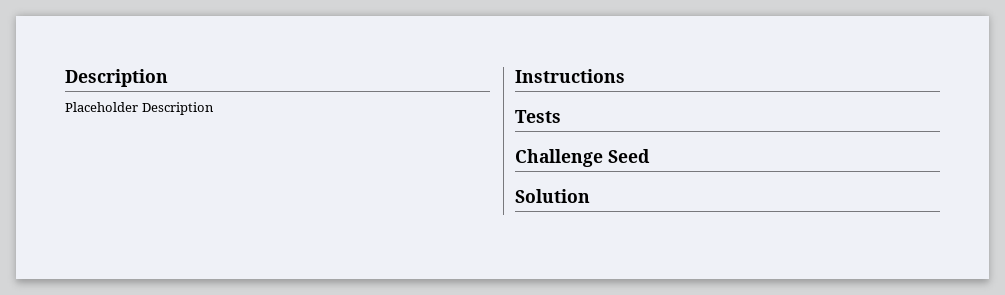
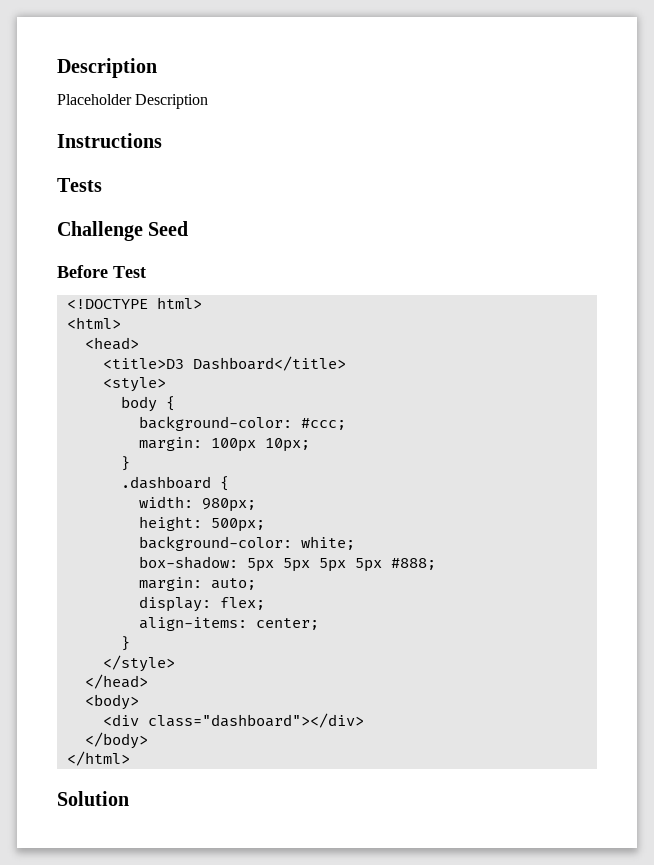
(650, 156) none -> [57,265,146,278] [66,297,202,309] [66,317,121,329] [84,337,139,350] [102,356,346,371] [102,377,166,392] [120,396,175,412] [138,416,346,431] [138,437,310,452] [120,456,130,471] [120,476,229,491] [138,496,256,512] [138,516,265,532] [138,536,355,551] [138,556,436,572] [138,577,256,591] [138,596,265,612] [138,617,319,631] [120,636,130,651] [102,655,175,672] [84,674,148,689] [84,694,139,710] [102,713,364,728] [84,732,148,749] [66,751,130,766] // Before Test // <!DOCTYPE html> // <html> // <head> // <title>D3 Dashboard</title> // <style> // body { // background-color: #ccc; // margin: 100px 10px; // } // .dashboard { // width: 980px; // height: 500px; // background-color: white; // box-shadow: 5px 5px 5px 5px #888; // margin: auto; // display: flex; // align-items: center; // } // </style> // </head> // <body> // <div class="dashboard"></div> // </body> // </html>

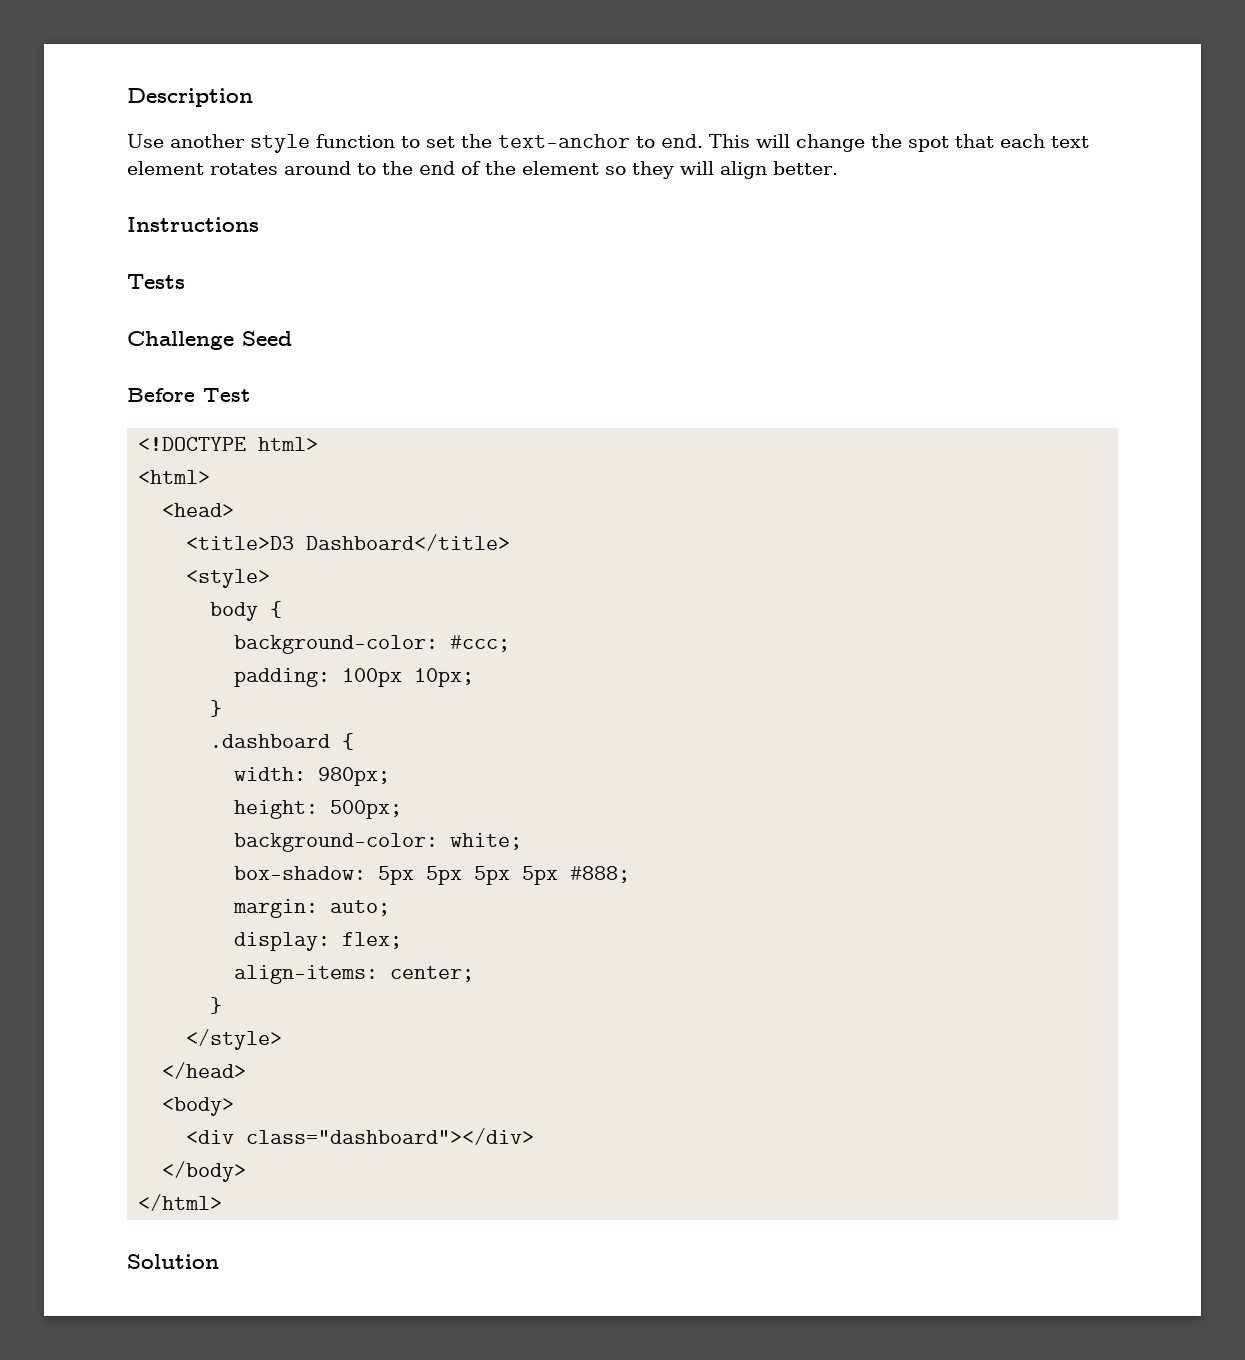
[57,58,157,78] [57,94,209,109] Description // Placeholder Description -> [127,88,253,107] [127,134,1089,153] [127,161,838,179] Description // Use another style function to set the text-anchor to end. This will change the spot that each text element rotates around to the end of the element so they will align better.
[138,437,202,451] margin: -> [234,668,331,687] padding:

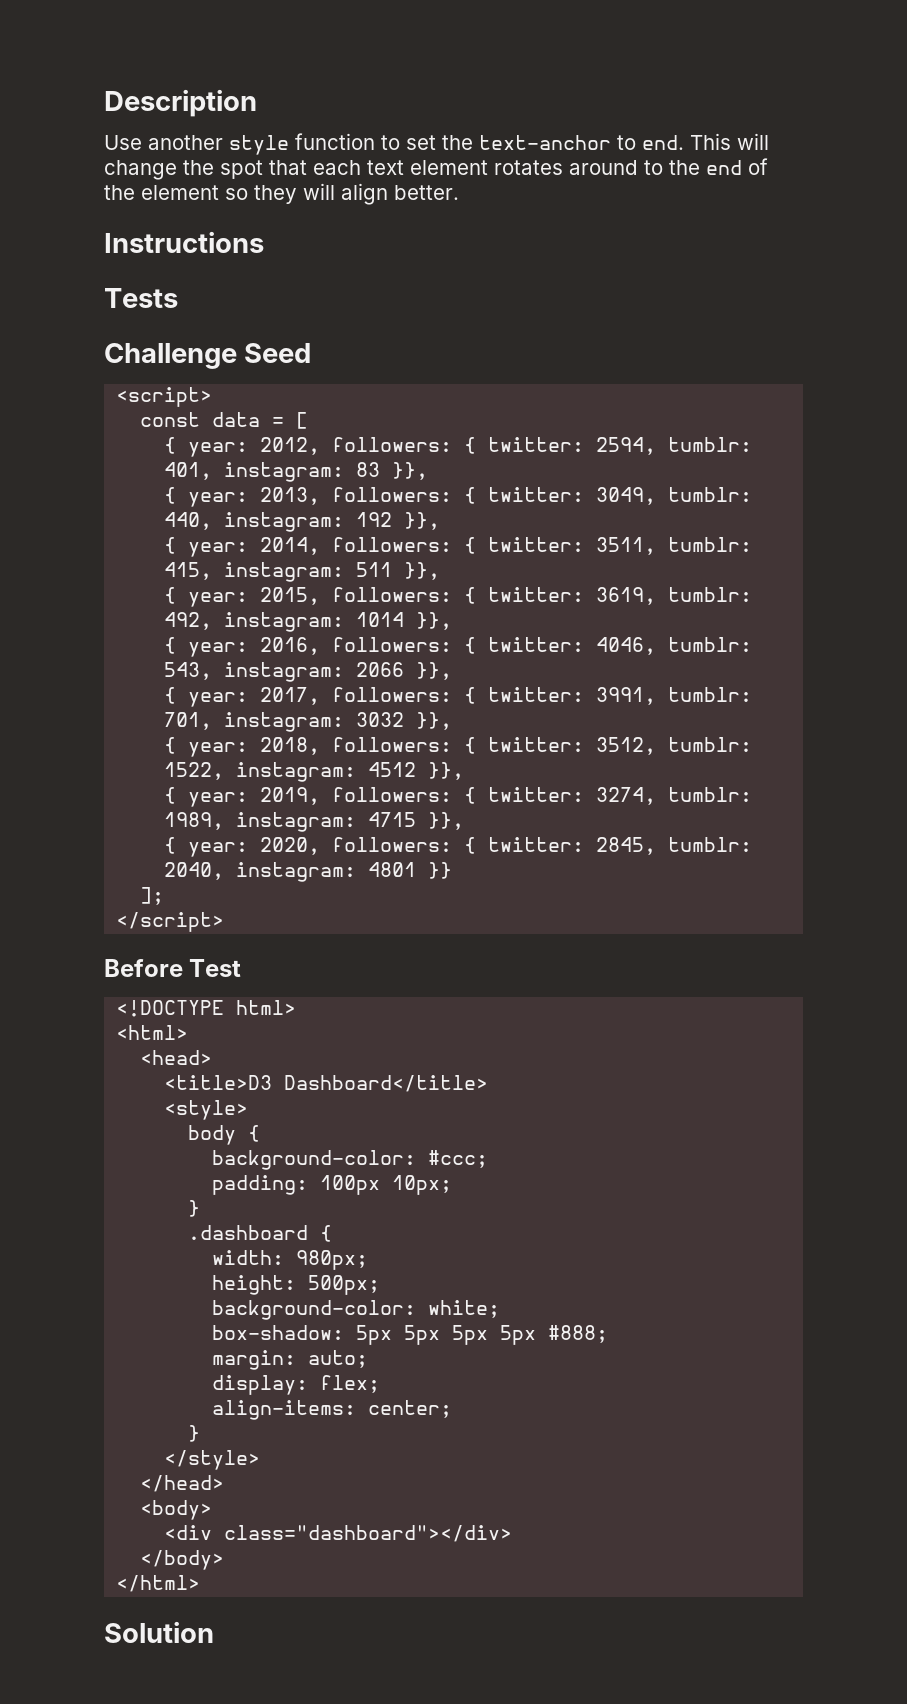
(292, 338) none -> [116,387,213,407] [140,412,309,429] [164,437,753,457] [164,462,429,482] [164,487,753,507] [164,512,441,532] [164,537,753,557] [164,562,441,582] [164,587,753,607] [164,612,453,632] [164,637,753,657] [164,662,453,682] [164,687,753,707] [164,712,453,732] [164,737,753,757] [164,762,465,782] [164,787,753,807] [164,812,465,832] [164,837,753,857] [164,862,453,882] [140,887,165,905] [116,912,225,932] // <script> // const data = [ // { year: 2012, followers: { twitter: 2594, tumblr: 401, instagram: 83 }}, // { year: 2013, followers: { twitter: 3049, tumblr: 440, instagram: 192 }}, // { year: 2014, followers: { twitter: 3511, tumblr: 415, instagram: 511 }}, // { year: 2015, followers: { twitter: 3619, tumblr: 492, instagram: 1014 }}, // { year: 2016, followers: { twitter: 4046, tumblr: 543, instagram: 2066 }}, // { year: 2017, followers: { twitter: 3991, tumblr: 701, instagram: 3032 }}, // { year: 2018, followers: { twitter: 3512, tumblr: 1522, instagram: 4512 }}, // { year: 2019, followers: { twitter: 3274, tumblr: 1989, instagram: 4715 }}, // { year: 2020, followers: { twitter: 2845, tumblr: 2040, instagram: 4801 }} // ]; // </script>

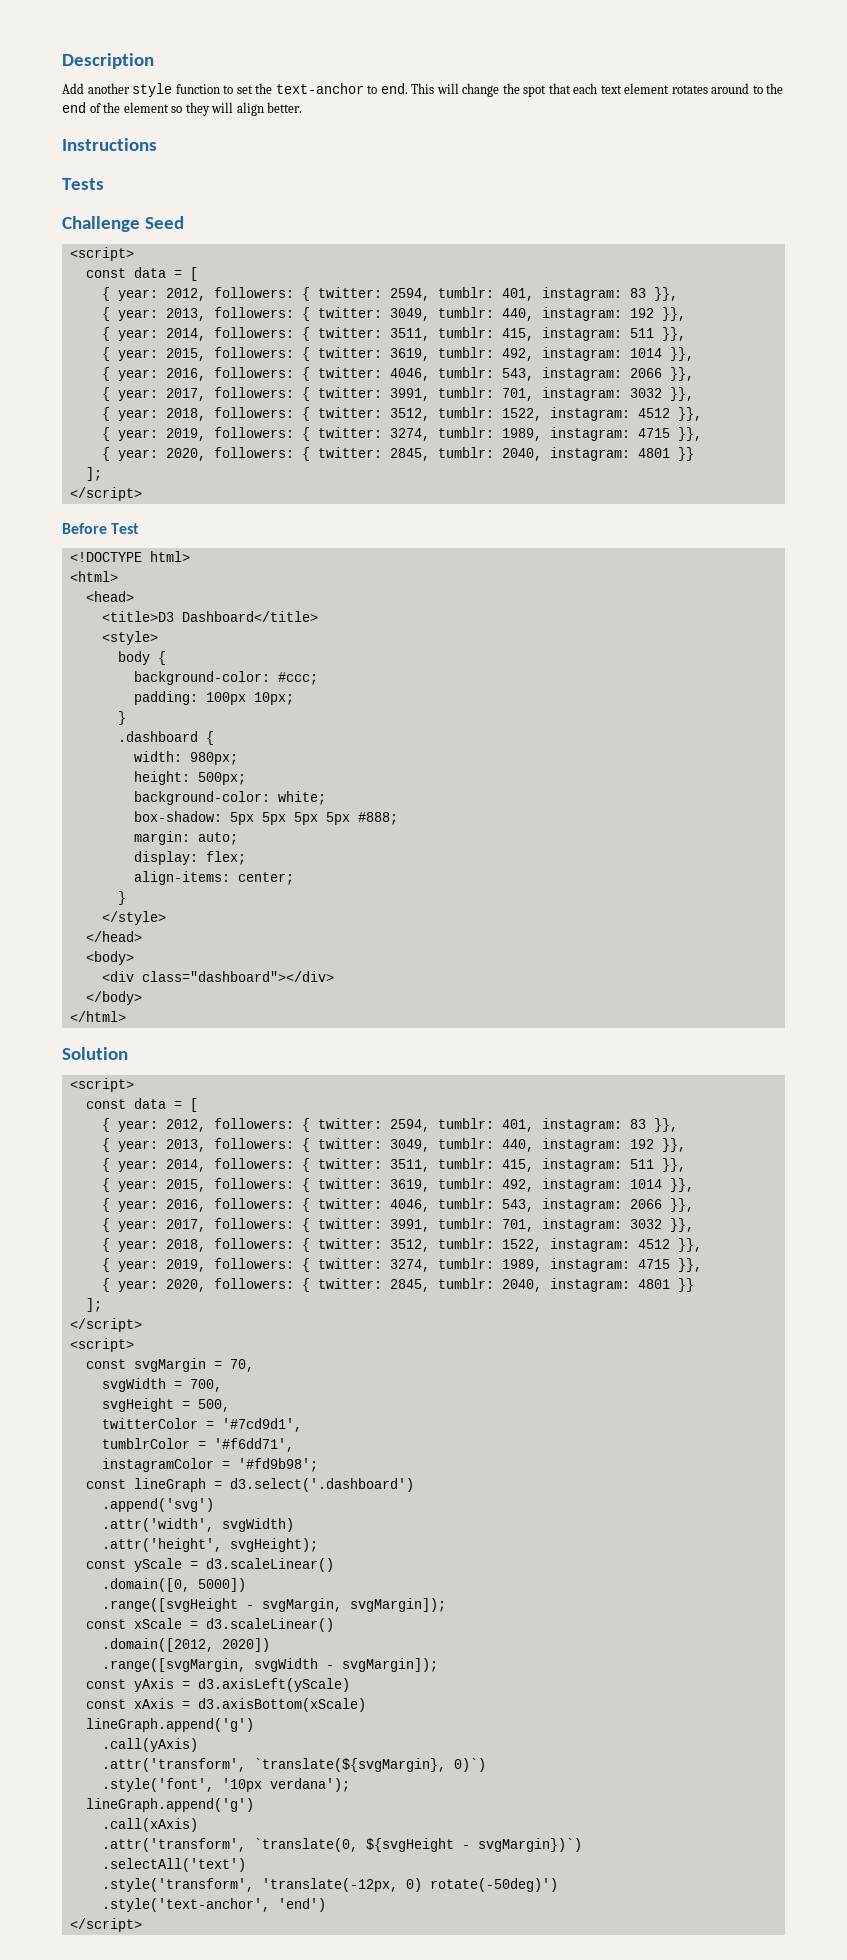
[104,135,142,150] Use -> [62,83,84,94] Add
(214, 1632) none -> [69,1078,134,1092] [85,1098,198,1112] [101,1118,678,1132] [101,1138,686,1152] [101,1158,686,1172] [101,1178,694,1192] [101,1198,694,1212] [101,1218,694,1232] [101,1238,702,1252] [101,1258,702,1272] [101,1278,694,1292] [85,1298,102,1312] [69,1318,142,1332] [69,1338,134,1352] [85,1358,254,1372] [101,1378,222,1392] [101,1398,230,1412] [101,1418,302,1432] [101,1438,294,1452] [101,1458,318,1472] [85,1478,414,1492] [101,1498,214,1512] [101,1518,294,1532] [101,1538,318,1552] [85,1558,334,1572] [101,1578,246,1592] [101,1598,446,1612] [85,1618,334,1632] [101,1638,270,1652] [101,1658,438,1672] [85,1678,350,1692] [85,1698,366,1712] [85,1718,254,1732] [101,1738,198,1752] [101,1758,486,1772] [101,1778,350,1792] [85,1798,254,1812] [101,1818,198,1832] [101,1838,582,1852] [101,1858,246,1872] [101,1878,558,1892] [101,1898,326,1912] [69,1918,142,1932] // <script> // const data = [ // { year: 2012, followers: { twitter: 2594, tumblr: 401, instagram: 83 }}, // { year: 2013, followers: { twitter: 3049, tumblr: 440, instagram: 192 }}, // { year: 2014, followers: { twitter: 3511, tumblr: 415, instagram: 511 }}, // { year: 2015, followers: { twitter: 3619, tumblr: 492, instagram: 1014 }}, // { year: 2016, followers: { twitter: 4046, tumblr: 543, instagram: 2066 }}, // { year: 2017, followers: { twitter: 3991, tumblr: 701, instagram: 3032 }}, // { year: 2018, followers: { twitter: 3512, tumblr: 1522, instagram: 4512 }}, // { year: 2019, followers: { twitter: 3274, tumblr: 1989, instagram: 4715 }}, // { year: 2020, followers: { twitter: 2845, tumblr: 2040, instagram: 4801 }} // ]; // </script> // <script> // const svgMargin = 70, // svgWidth = 700, // svgHeight = 500, // twitterColor = '#7cd9d1', // tumblrColor = '#f6dd71', // instagramColor = '#fd9b98'; // const lineGraph = d3.select('.dashboard') // .append('svg') // .attr('width', svgWidth) // .attr('height', svgHeight); // const yScale = d3.scaleLinear() // .domain([0, 5000]) // .range([svgHeight - svgMargin, svgMargin]); // const xScale = d3.scaleLinear() // .domain([2012, 2020]) // .range([svgMargin, svgWidth - svgMargin]); // const yAxis = d3.axisLeft(yScale) // const xAxis = d3.axisBottom(xScale) // lineGraph.append('g') // .call(yAxis) // .attr('transform', `translate(${svgMargin}, 0)`) // .style('font', '10px verdana'); // lineGraph.append('g') // .call(xAxis) // .attr('transform', `translate(0, ${svgHeight - svgMargin})`) // .selectAll('text') // .style('transform', 'translate(-12px, 0) rotate(-50deg)') // .style('text-anchor', 'end') // </script>

